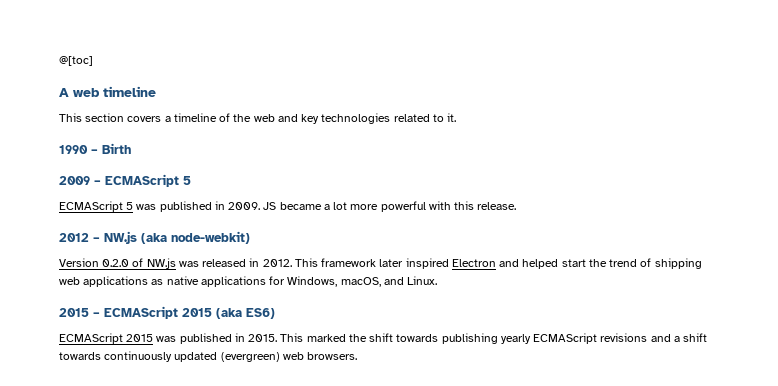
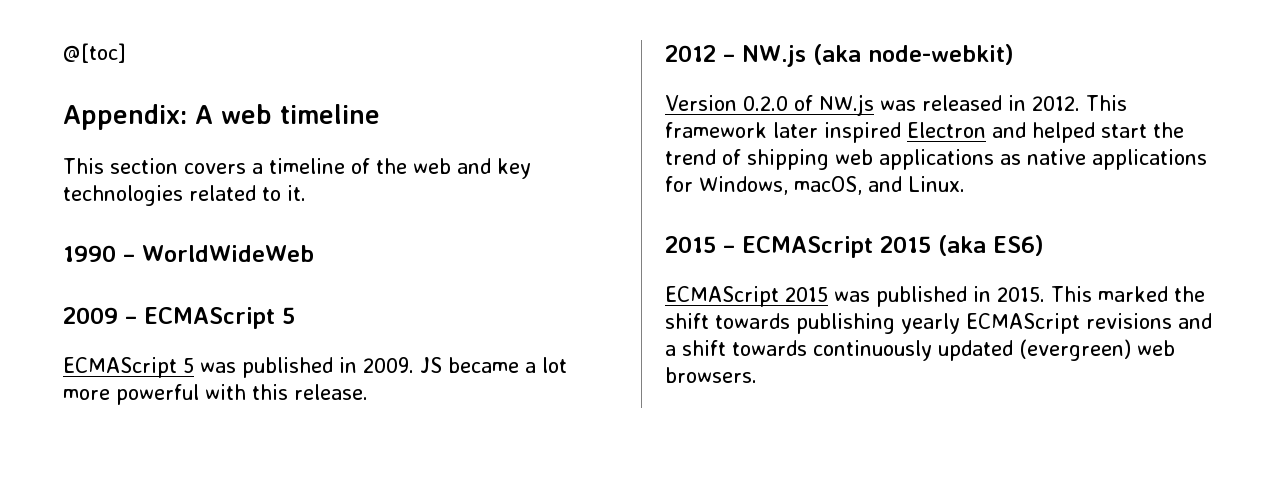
(93, 61) none -> [63,104,187,130] Appendix:
[102,143,131,154] Birth -> [142,245,314,262] WorldWideWeb

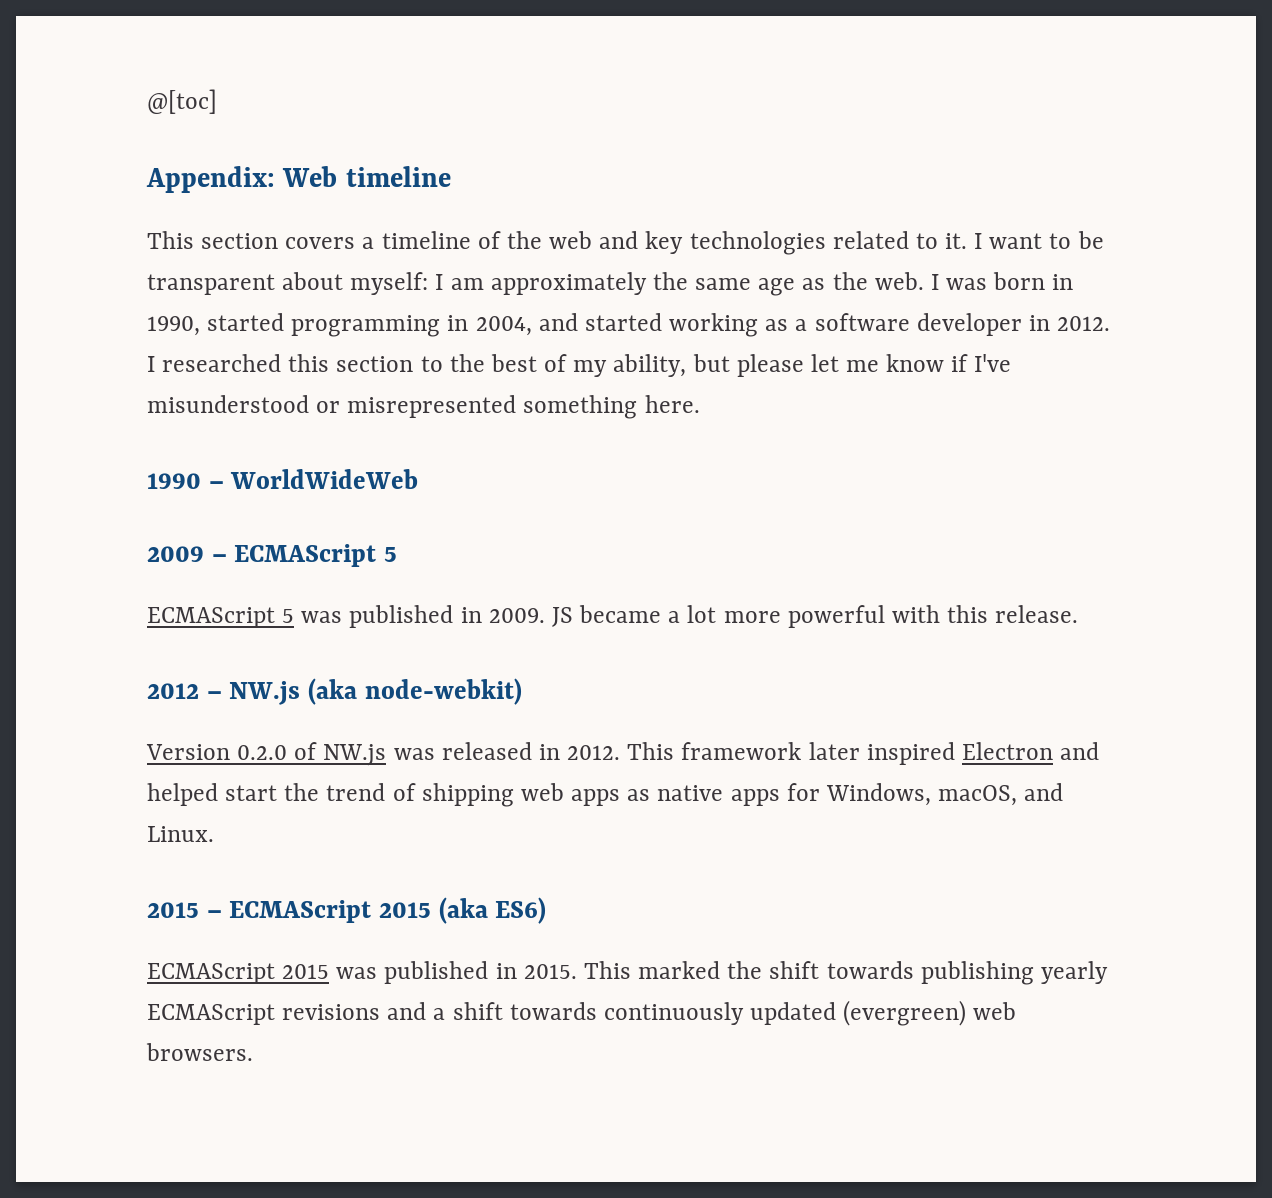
[195,104,272,124] A web -> [282,166,338,187] Web
(306, 193) none -> [974,231,1104,249] [147,272,1074,296] [147,313,1111,337] [147,354,1012,377] [147,395,700,419] I want to be transparent about myself: I am approximately the same age as the web. I was born in 1990, started programming in 2004, and started working as a software developer in 2012. I researched this section to the best of my ability, but please let me know if I've misunderstood or misrepresented something here.
[879,149,994,170] applications -> [571,789,621,806] apps
[1092,149,1207,170] applications -> [730,789,780,806] apps

